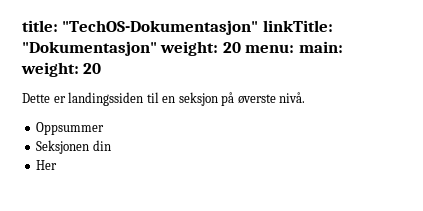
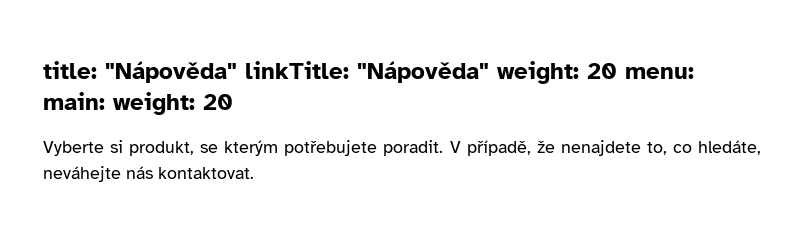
[62,20,333,35] [22,41,157,56] "TechOS-Dokumentasjon" linkTitle: "Dokumentasjon" -> [105,61,489,83] "Nápověda" linkTitle: "Nápověda"
[22,92,306,106] [36,122,105,135] [36,140,111,154] [36,160,58,170] Dette er landingssiden til en seksjon på øverste nivå. // Oppsummer // Seksjonen din // Her -> [43,140,762,156] [43,166,254,182] Vyberte si produkt, se kterým potřebujete poradit. V případě, že nenajdete to, co hledáte, neváhejte nás kontaktovat.

